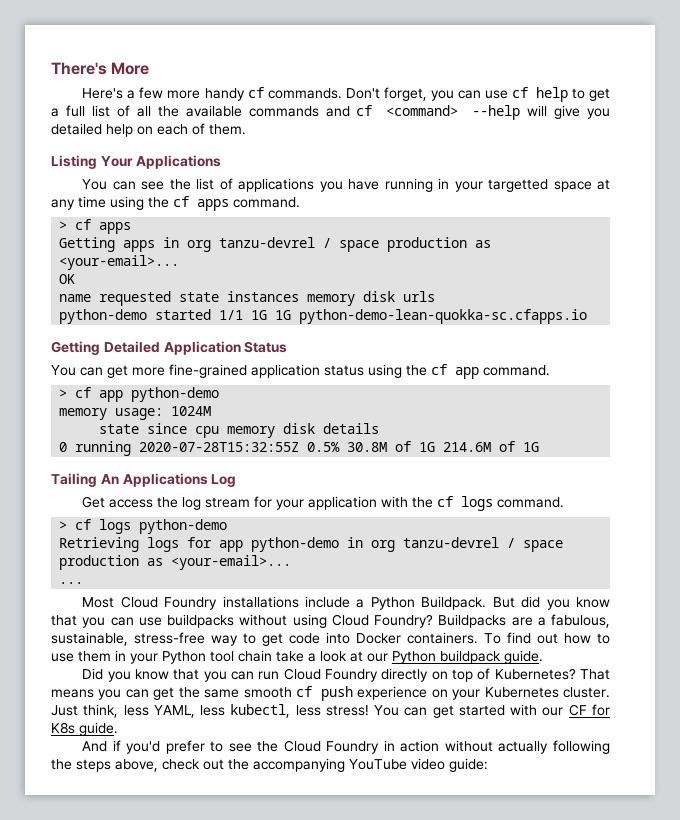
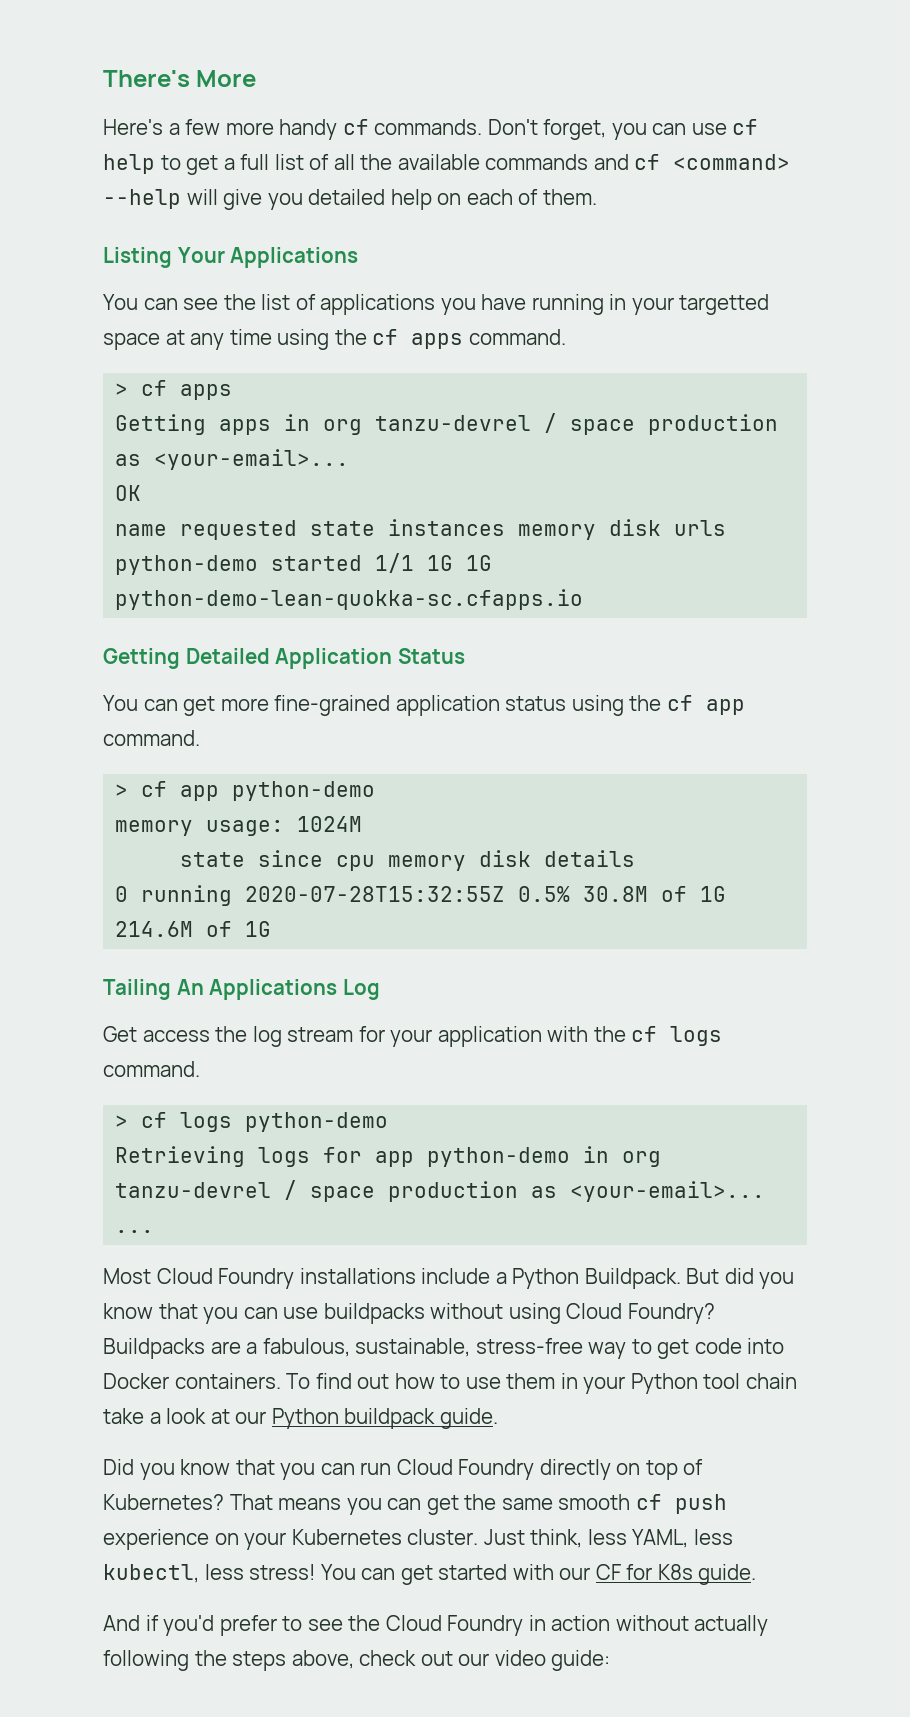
[228,758,407,772] the accompanying YouTube -> [458,1653,490,1666] our

